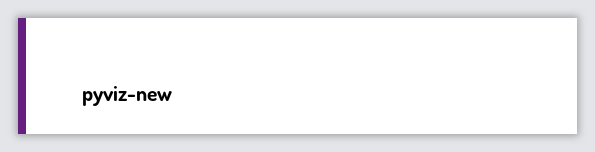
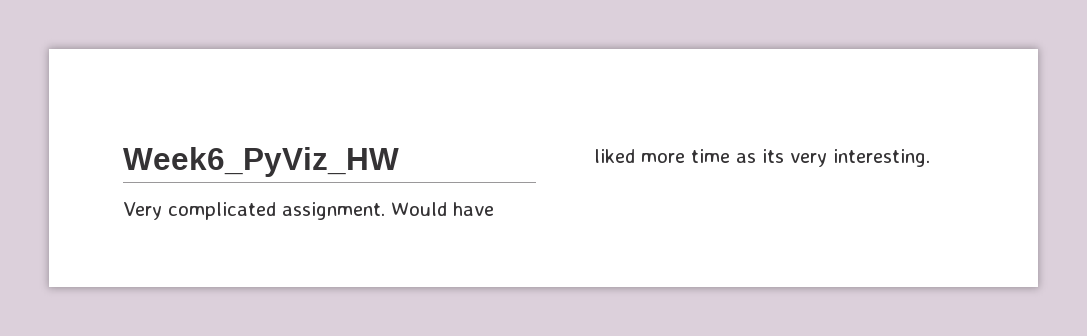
[82,86,172,106] pyviz-new -> [123,147,399,177] [123,202,494,220] [594,149,930,167] Week6_PyViz_HW // Very complicated assignment. Would have liked more time as its very interesting.

